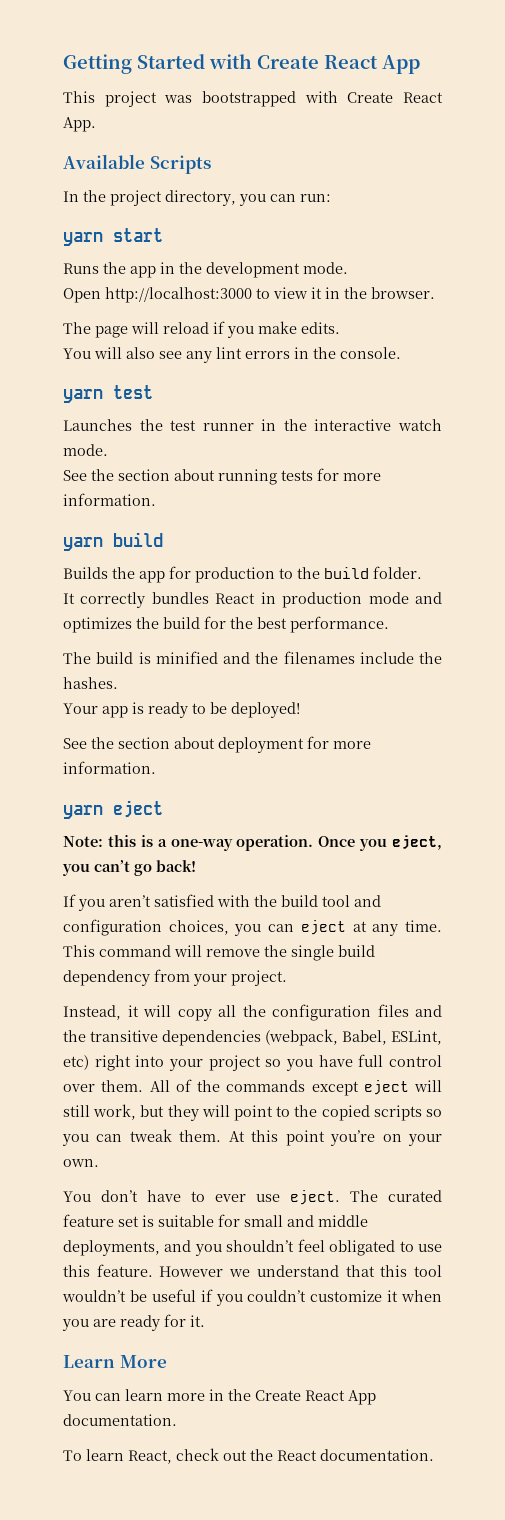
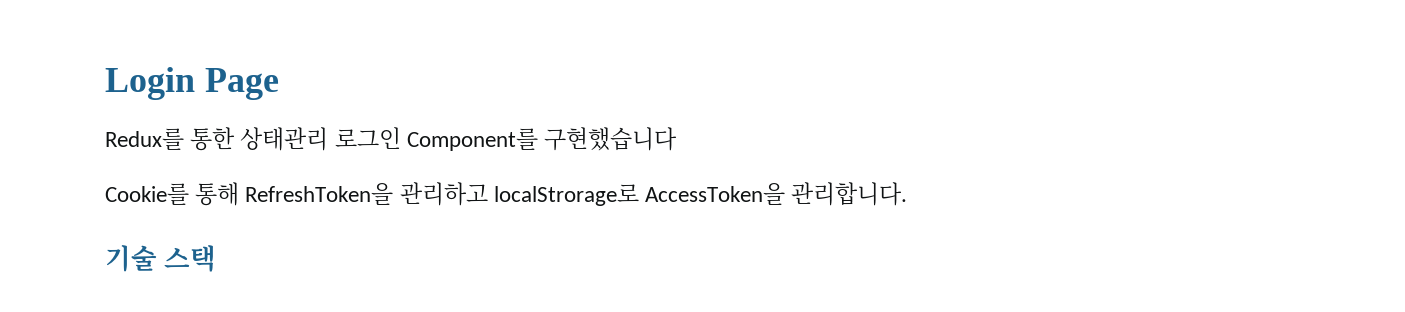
[63,54,420,74] [63,91,443,107] [63,117,96,132] [63,154,211,174] [63,190,331,206] [63,228,163,246] [63,262,348,278] [63,287,435,303] [63,321,340,338] [63,347,401,363] [63,385,153,403] [63,419,442,431] [63,444,108,456] [63,468,381,485] [63,493,156,506] [63,532,163,551] [63,566,422,583] [63,592,442,608] [63,616,389,633] [63,651,442,664] [63,677,118,689] [63,702,300,718] [63,736,371,753] [63,761,156,774] [63,800,163,819] [63,835,442,851] [62,860,196,876] [63,894,381,911] [63,919,443,936] [63,945,375,961] [63,969,287,986] [63,1004,442,1021] [63,1029,442,1046] [63,1054,442,1071] [63,1079,442,1096] [63,1104,442,1121] [62,1129,443,1146] [63,1159,99,1167] [63,1190,442,1205] [63,1214,368,1227] [63,1239,442,1256] [63,1264,443,1277] [62,1289,442,1306] [62,1314,205,1331] [63,1355,167,1368] [63,1389,376,1405] [63,1414,177,1426] [63,1448,434,1464] Getting Started with Create React App // This project was bootstrapped with Create React App. // Available Scripts // In the project directory, you can run: // yarn start // Runs the app in the development mode. // Open http://localhost:3000 to view it in the browser. // The page will reload if you make edits. // You will also see any lint errors in the console. // yarn test // Launches the test runner in the interactive watch mode. // See the section about running tests for more information. // yarn build // Builds the app for production to the build folder. // It correctly bundles React in production mode and optimizes the build for the best performance. // The build is minified and the filenames include the hashes. // Your app is ready to be deployed! // See the section about deployment for more information. // yarn eject // Note: this is a one-way operation. Once you eject, you can’t go back! // If you aren’t satisfied with the build tool and configuration choices, you can eject at any time. This command will remove the single build dependency from your project. // Instead, it will copy all the configuration files and the transitive dependencies (webpack, Babel, ESLint, etc) right into your project so you have full control over them. All of the commands except eject will still work, but they will point to the copied scripts so you can tweak them. At this point you’re on your own. // You don’t have to ever use eject. The curated feature set is suitable for small and middle deployments, and you shouldn’t feel obligated to use this feature. However we understand that this tool wouldn’t be useful if you couldn’t customize it when you are ready for it. // Learn More // You can learn more in the Create React App documentation. // To learn React, check out the React documentation. -> [105,67,279,100] [105,127,678,151] [105,182,908,206] [105,245,217,272] Login Page // Redux를 통한 상태관리 로그인 Component를 구현했습니다 // Cookie를 통해 RefreshToken을 관리하고 localStrorage로 AccessToken을 관리합니다. // 기술 스택

